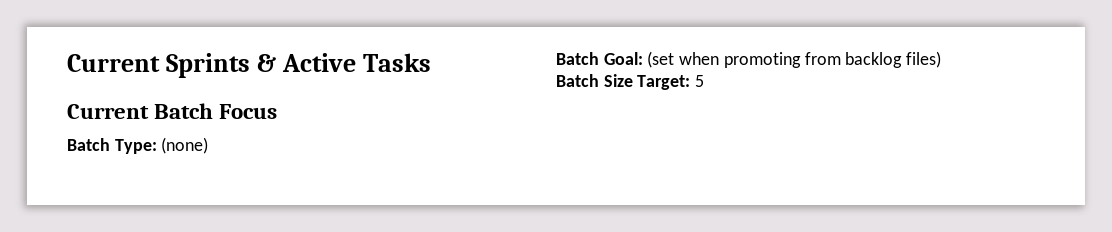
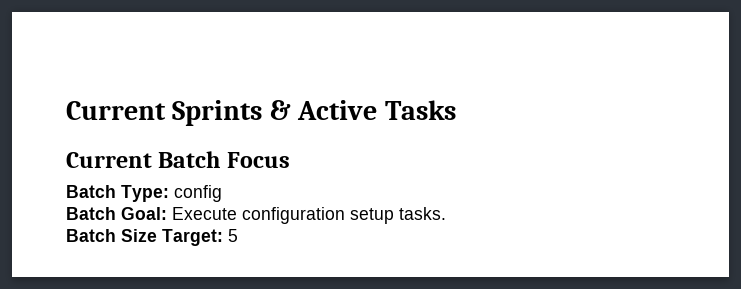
[161,137,209,154] (none) -> [174,185,222,202] config
[647,51,942,68] (set when promoting from backlog files) -> [172,207,446,224] Execute configuration setup tasks.

